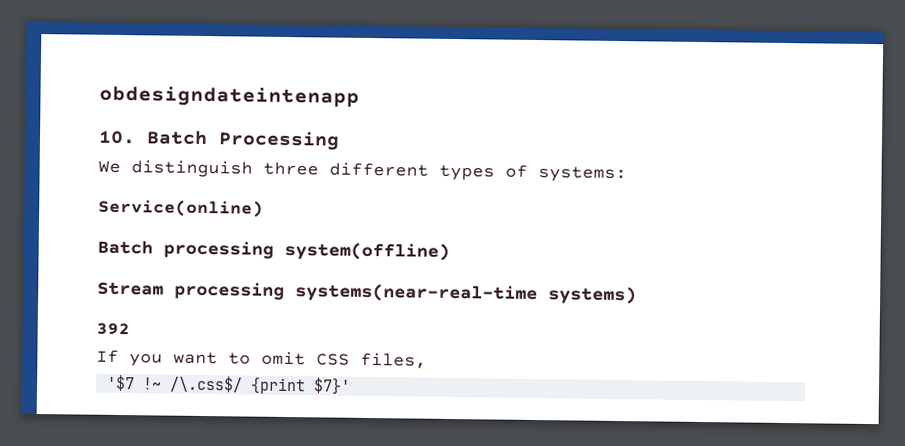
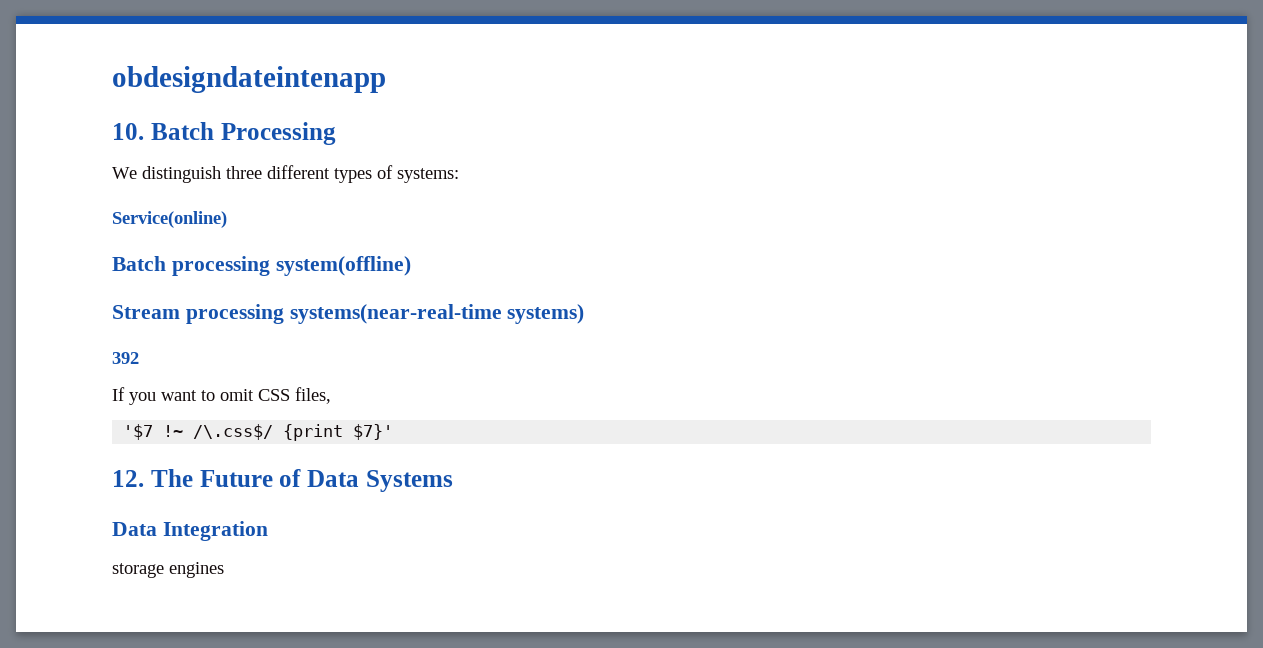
(351, 386) none -> [112,469,453,492] [112,521,268,541] [112,562,224,578] // 12. The Future of Data Systems // Data Integration // storage engines

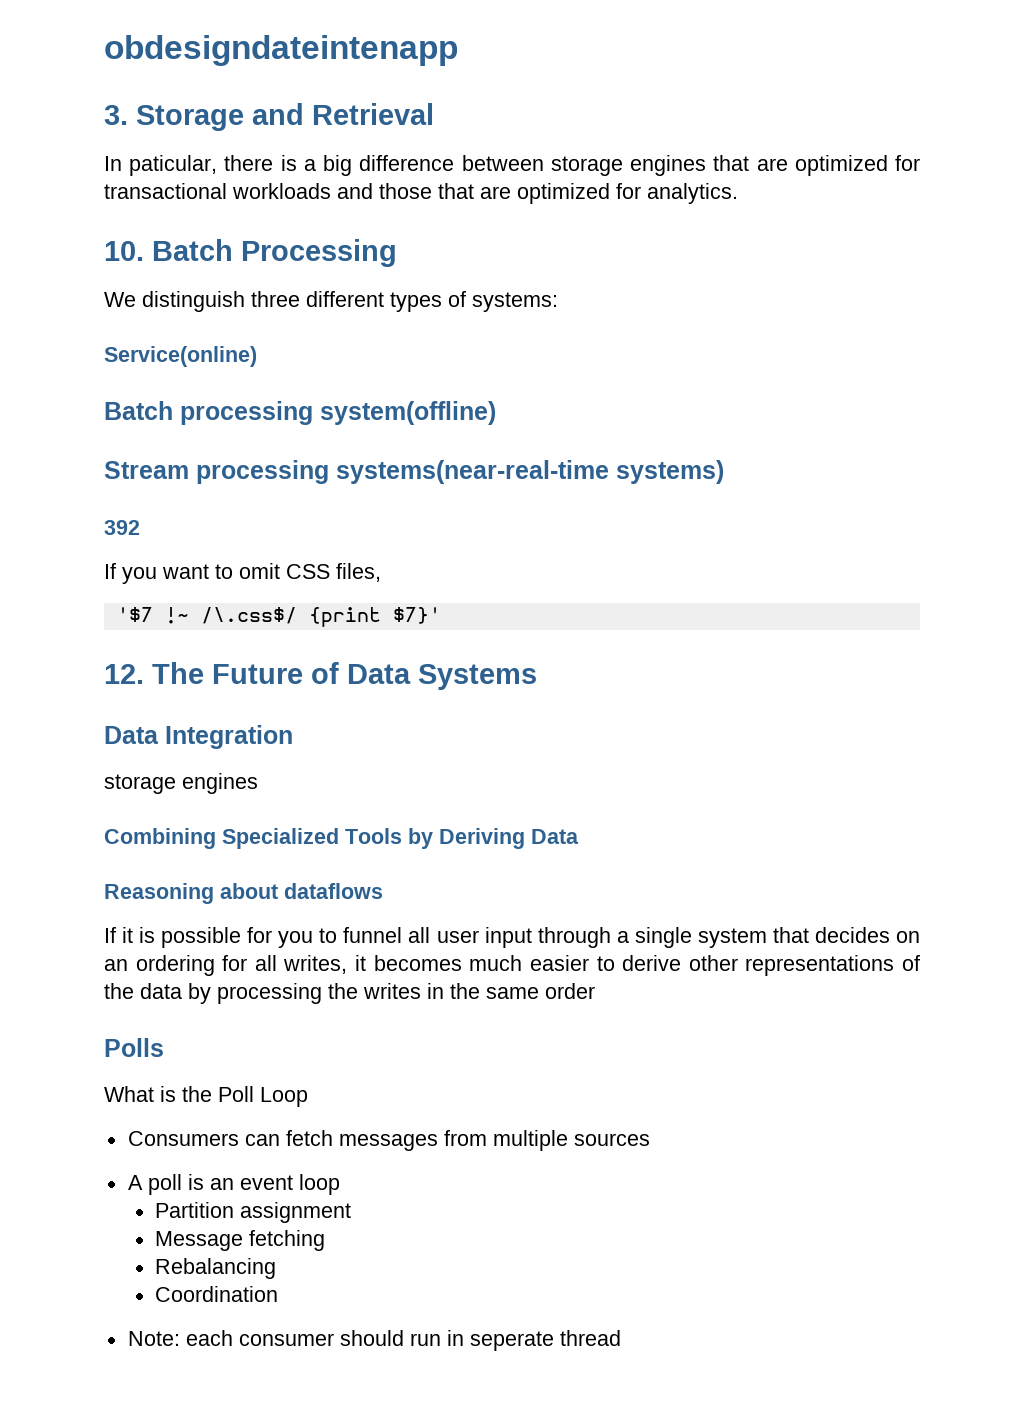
(386, 79) none -> [104,103,434,131] [104,155,921,176] [104,183,738,204] // 3. Storage and Retrieval // In paticular, there is a big difference between storage engines that are optimized for transactional workloads and those that are optimized for analytics.
(224, 570) none -> [104,828,579,849] [104,883,383,904] [104,927,920,948] [104,955,921,976] [104,983,595,1004] [104,1038,164,1057] [104,1086,308,1107] [127,1130,650,1151] [127,1174,340,1195] [155,1202,352,1223] [155,1230,326,1251] [155,1258,277,1279] [155,1286,279,1302] [127,1330,621,1351] // Combining Specialized Tools by Deriving Data // Reasoning about dataflows // If it is possible for you to funnel all user input through a single system that decides on an ordering for all writes, it becomes much easier to derive other representations of the data by processing the writes in the same order // Polls // What is the Poll Loop // Consumers can fetch messages from multiple sources // A poll is an event loop // Partition assignment // Message fetching // Rebalancing // Coordination // Note: each consumer should run in seperate thread

